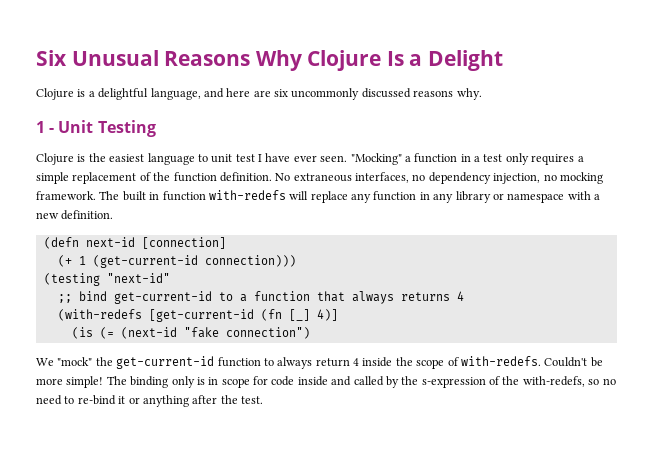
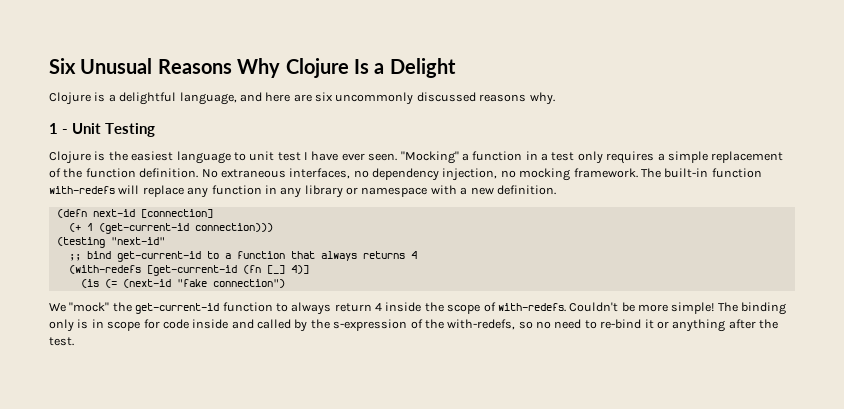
[122,191,160,201] built in -> [664,168,709,178] built-in

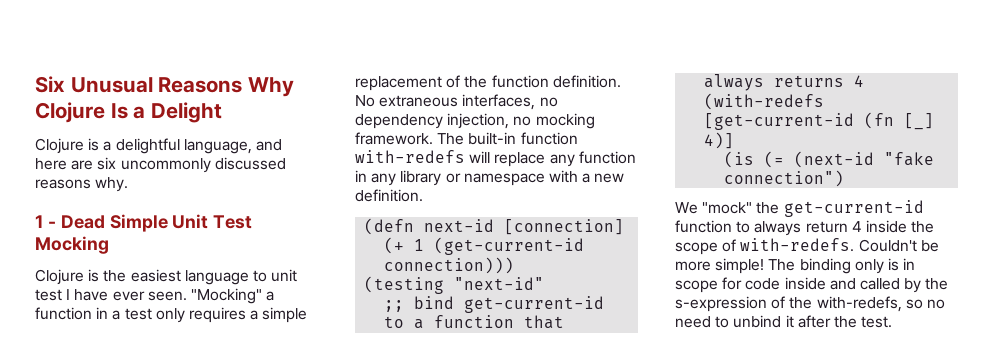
[72,123,155,137] Unit Testing -> [60,214,253,232] [35,236,109,254] Dead Simple Unit Test Mocking
[600,319,726,332] re-bind it or anything -> [733,315,794,328] unbind it

